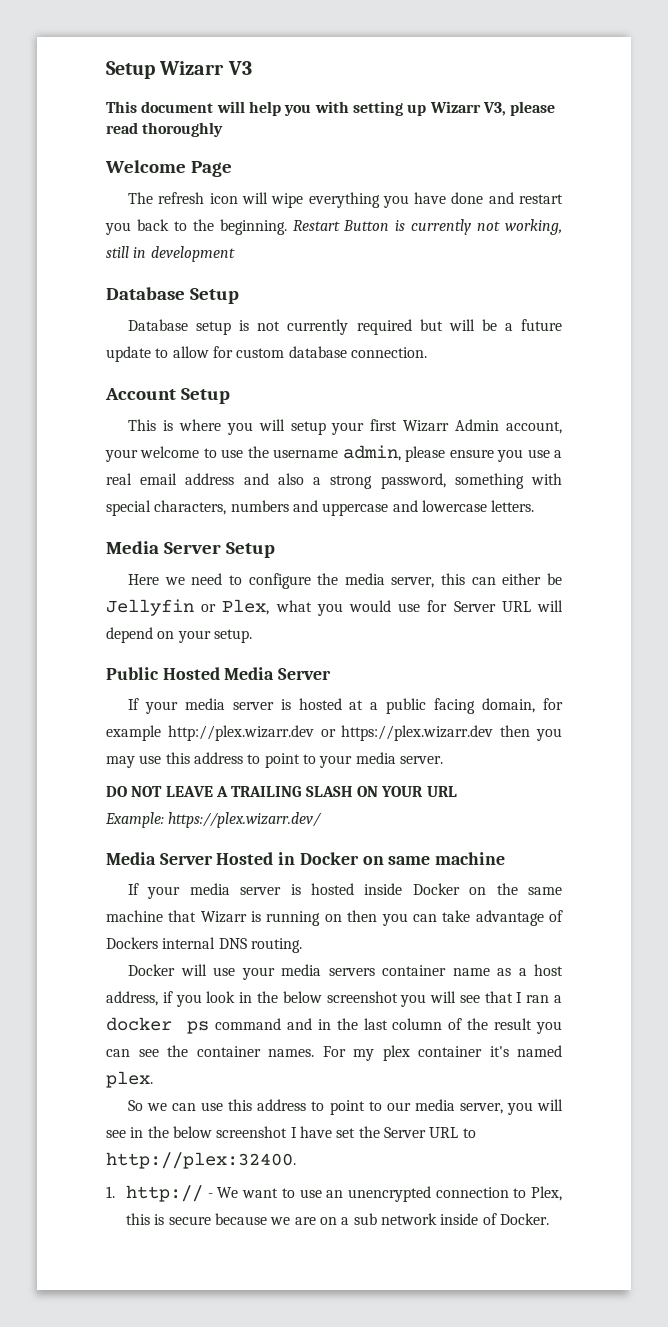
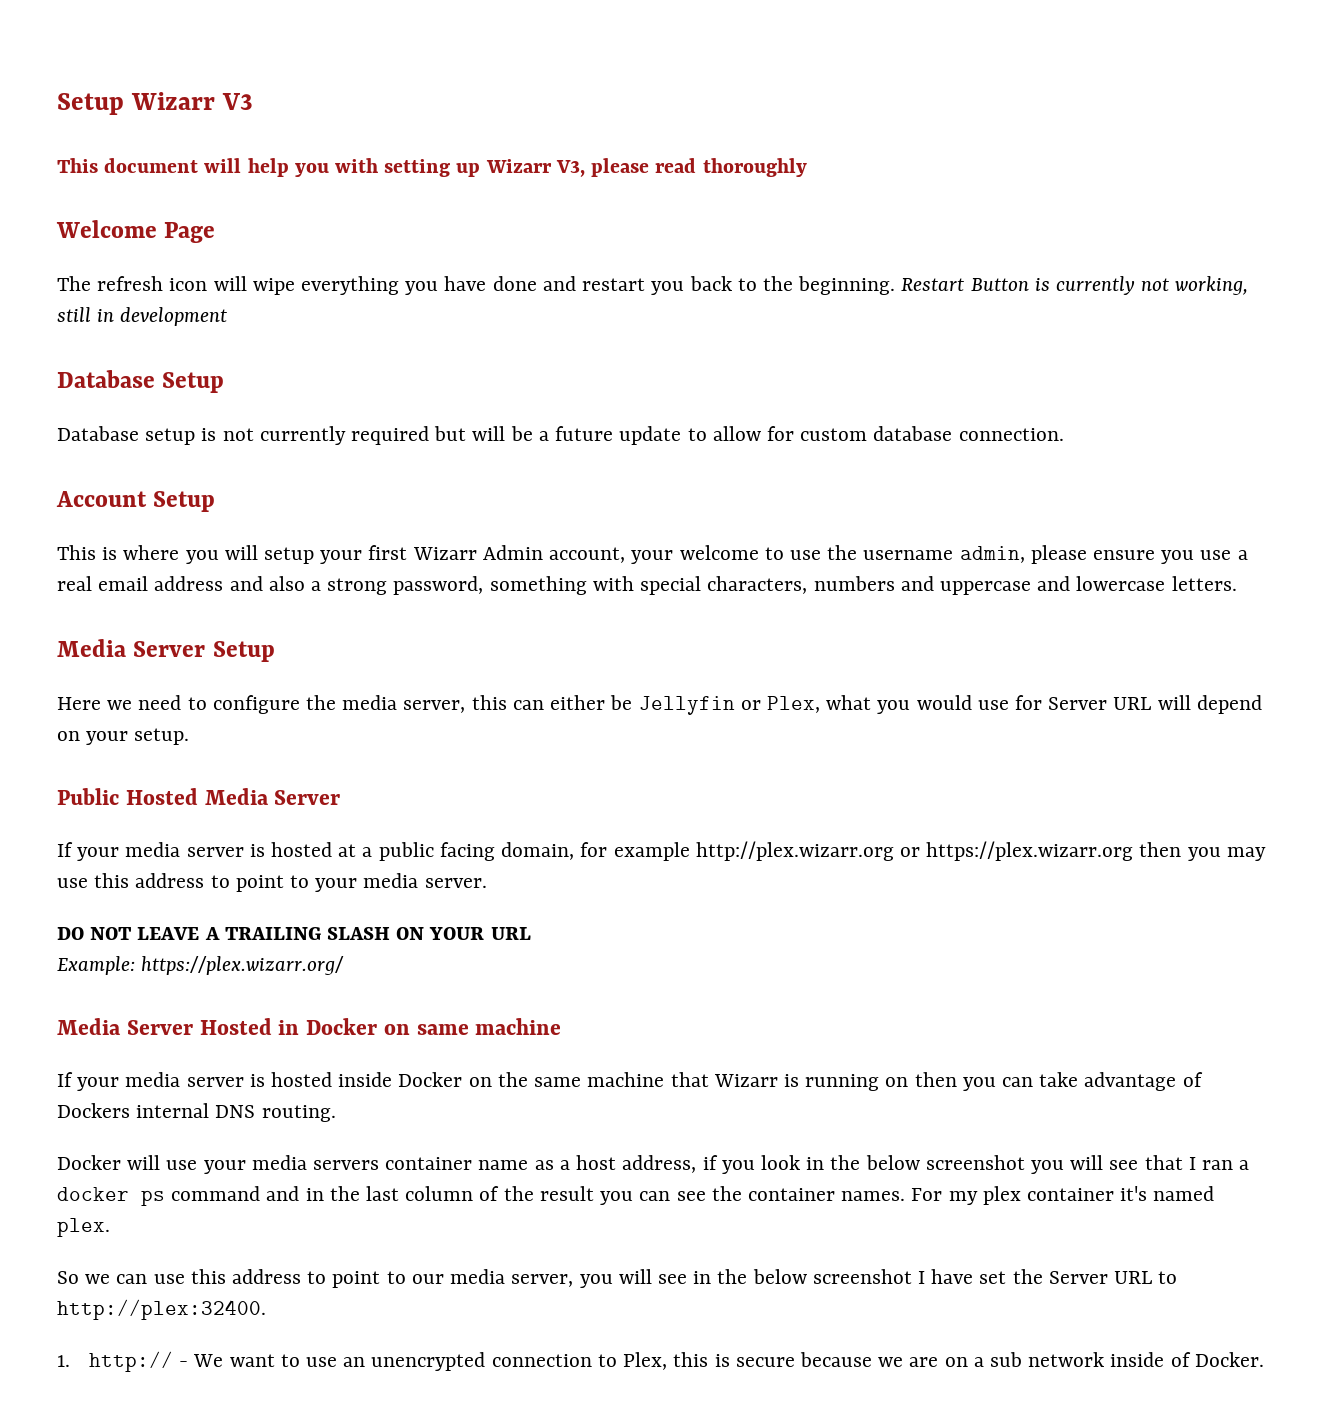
[167,725,494,741] http://plex.wizarr.dev or https://plex.wizarr.dev -> [695,841,1134,861] http://plex.wizarr.org or https://plex.wizarr.org
[168,812,323,828] https://plex.wizarr.dev/ -> [141,956,345,975] https://plex.wizarr.org/

